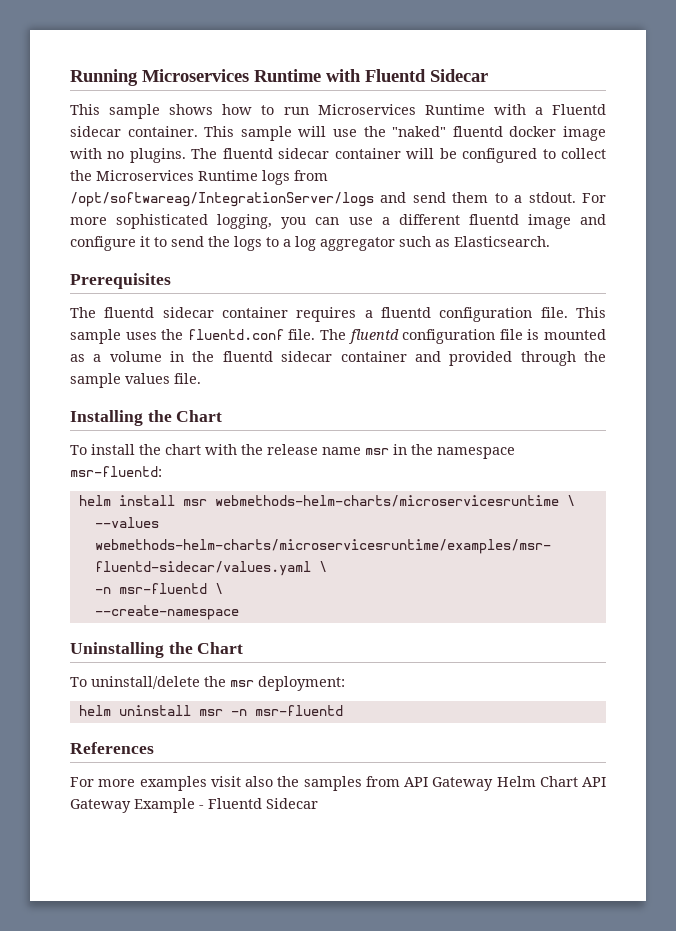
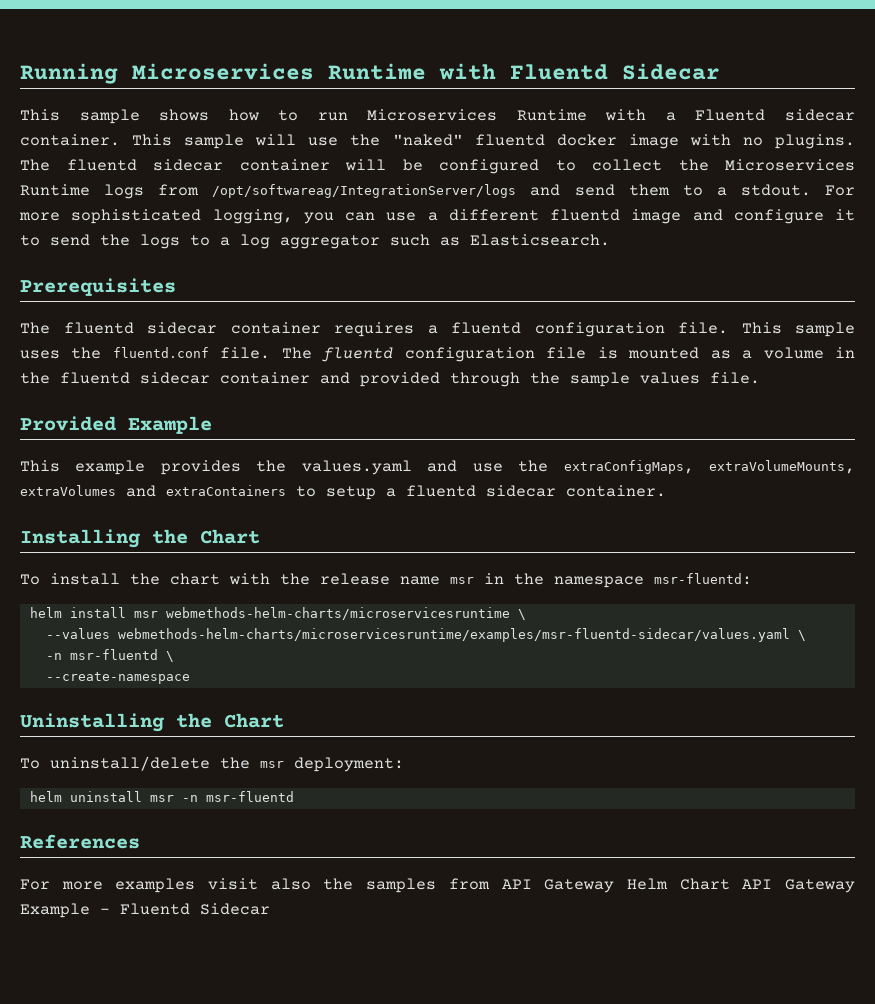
(201, 378) none -> [20,416,212,434] [20,460,856,475] [20,485,666,500] // Provided Example // This example provides the values.yaml and use the extraConfigMaps, extraVolumeMounts, extraVolumes and extraContainers to setup a fluentd sidecar container.

